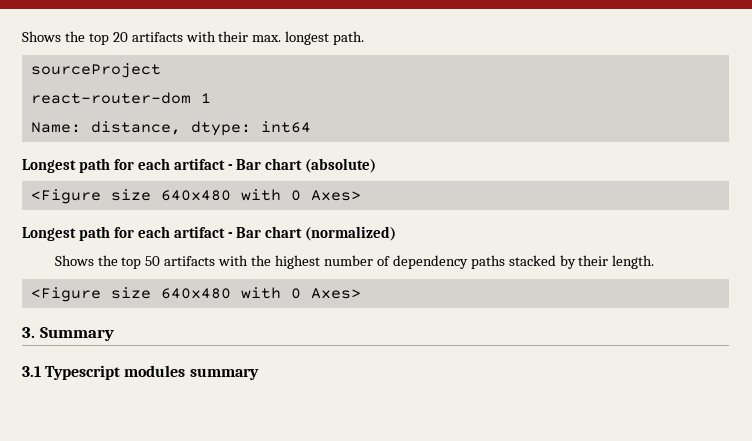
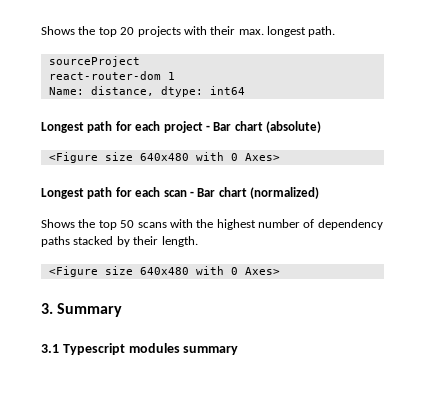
[131,32,183,42] artifacts -> [137,26,181,37] projects
[173,158,225,170] artifact -> [163,121,203,133] project
[173,226,225,238] artifact -> [163,190,187,197] scan
[164,256,216,266] artifacts -> [137,222,167,228] scans

